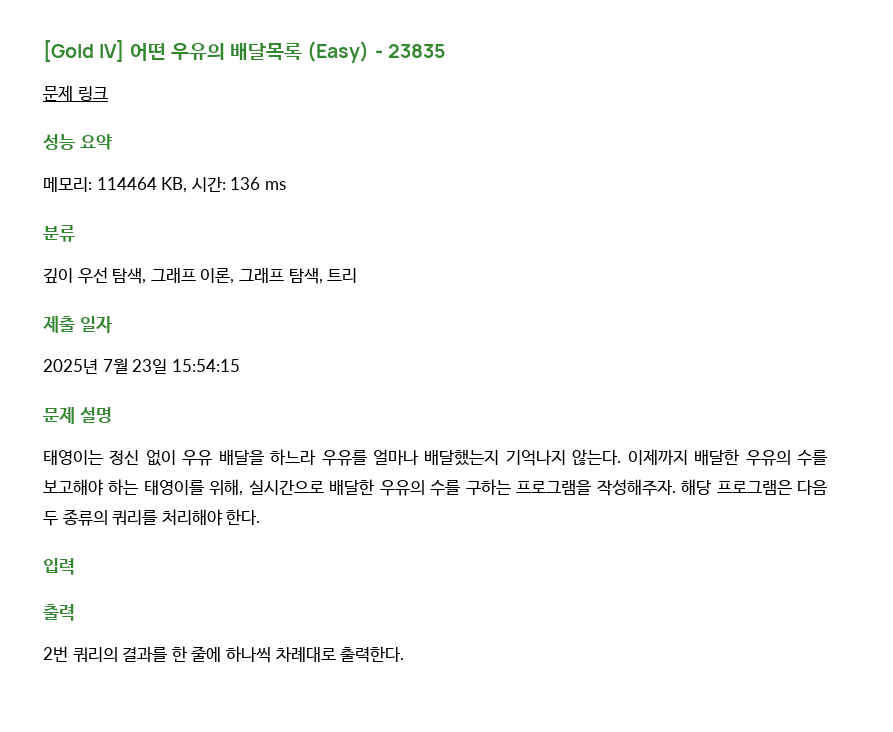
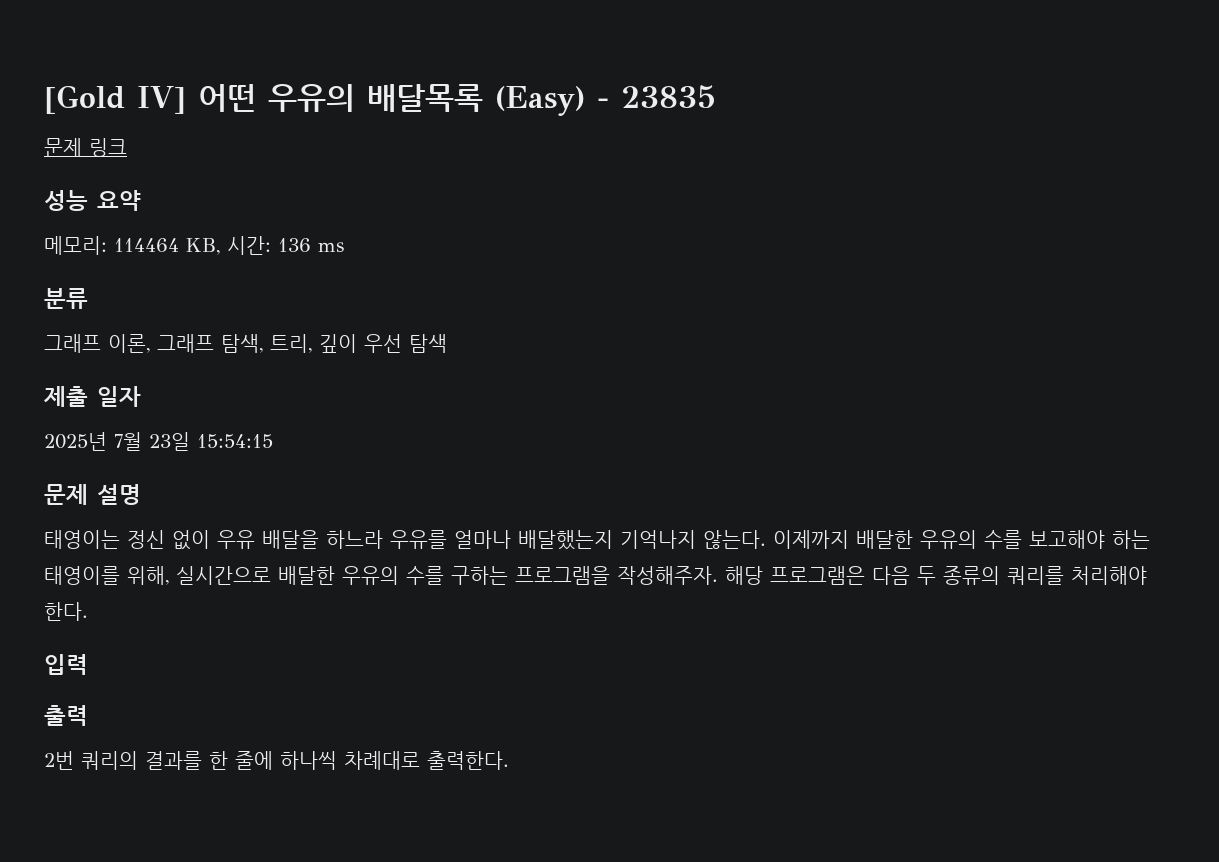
[43,267,147,284] 깊이 우선 탐색, -> (88, 298) none
[327,268,358,283] 트리 -> [270,334,447,353] 트리, 깊이 우선 탐색

